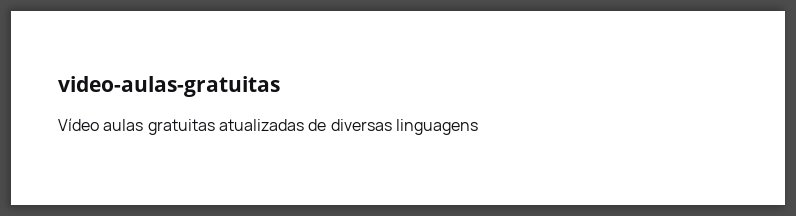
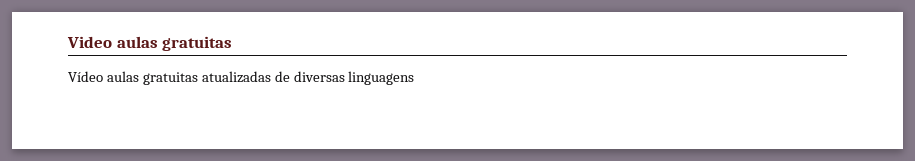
[58,76,280,97] video-aulas-gratuitas -> [67,36,233,51] Video aulas gratuitas

